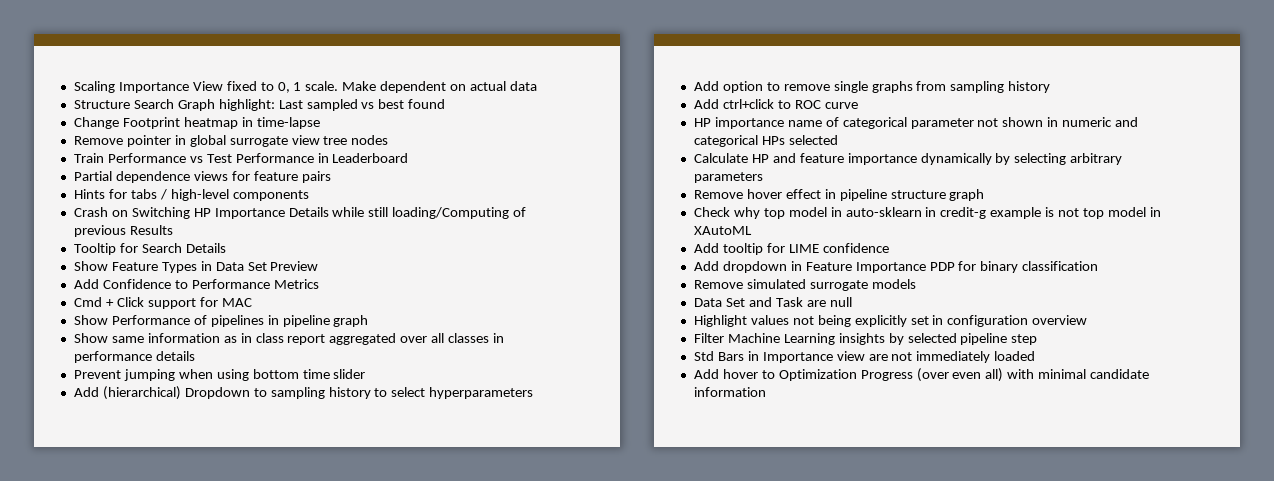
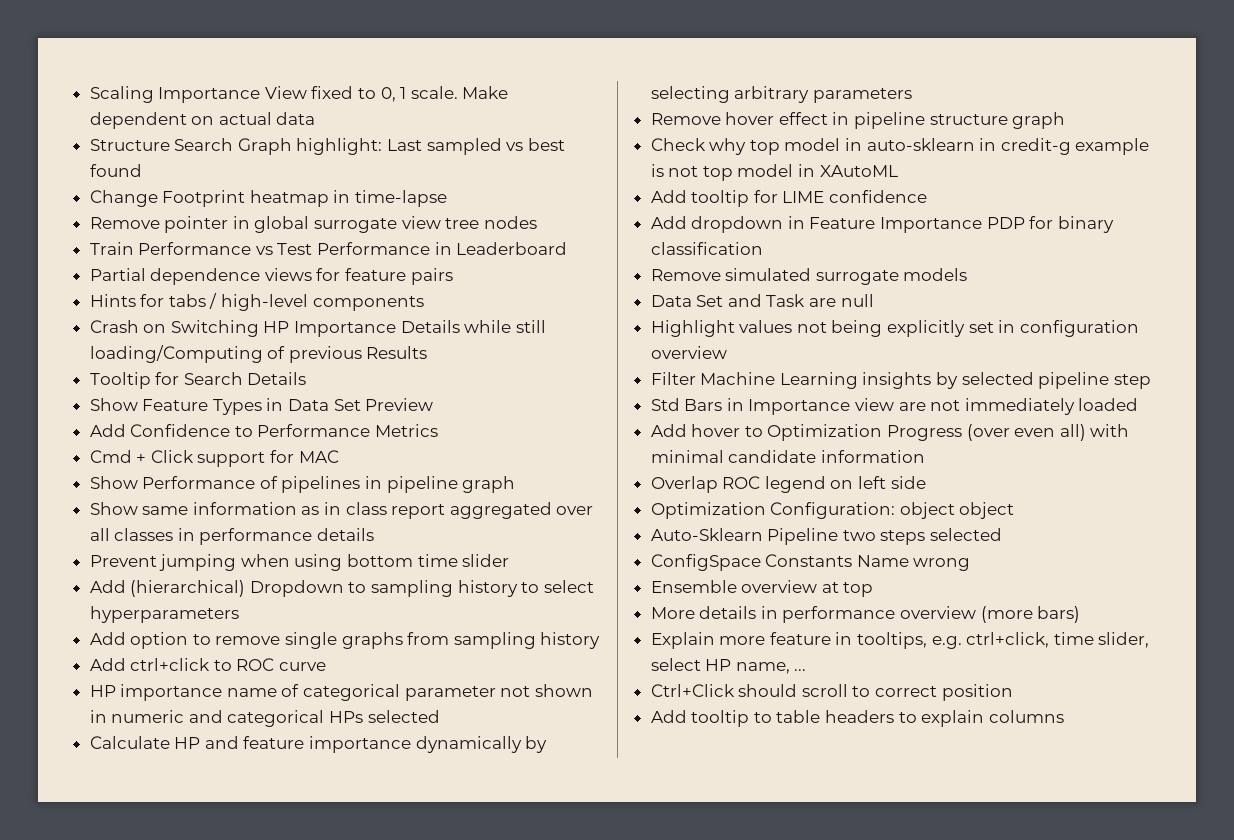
(766, 392) none -> [650,476,926,493] [650,502,1015,519] [650,528,1003,545] [650,554,971,571] [650,580,874,597] [650,606,1081,623] [650,632,1150,649] [650,658,807,674] [650,684,1013,701] [650,710,1064,727] // Overlap ROC legend on left side // Optimization Configuration: object object // Auto-Sklearn Pipeline two steps selected // ConfigSpace Constants Name wrong // Ensemble overview at top // More details in performance overview (more bars) // Explain more feature in tooltips, e.g. ctrl+click, time slider, select HP name, ... // Ctrl+Click should scroll to correct position // Add tooltip to table headers to explain columns

